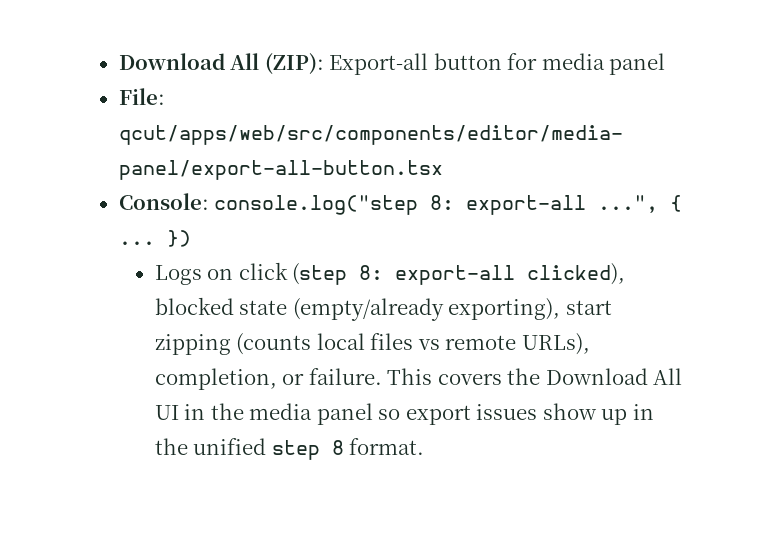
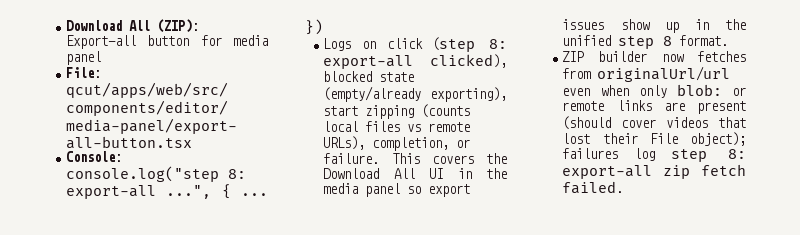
(425, 446) none -> [562,51,746,62] [562,66,731,82] [562,84,746,98] [562,100,746,114] [562,116,746,130] [562,132,746,146] [562,148,746,162] [562,164,746,179] [562,181,624,194] // ZIP builder now fetches from originalUrl/url even when only blob: or remote links are present (should cover videos that lost their File object); failures log step 8: export-all zip fetch failed.

